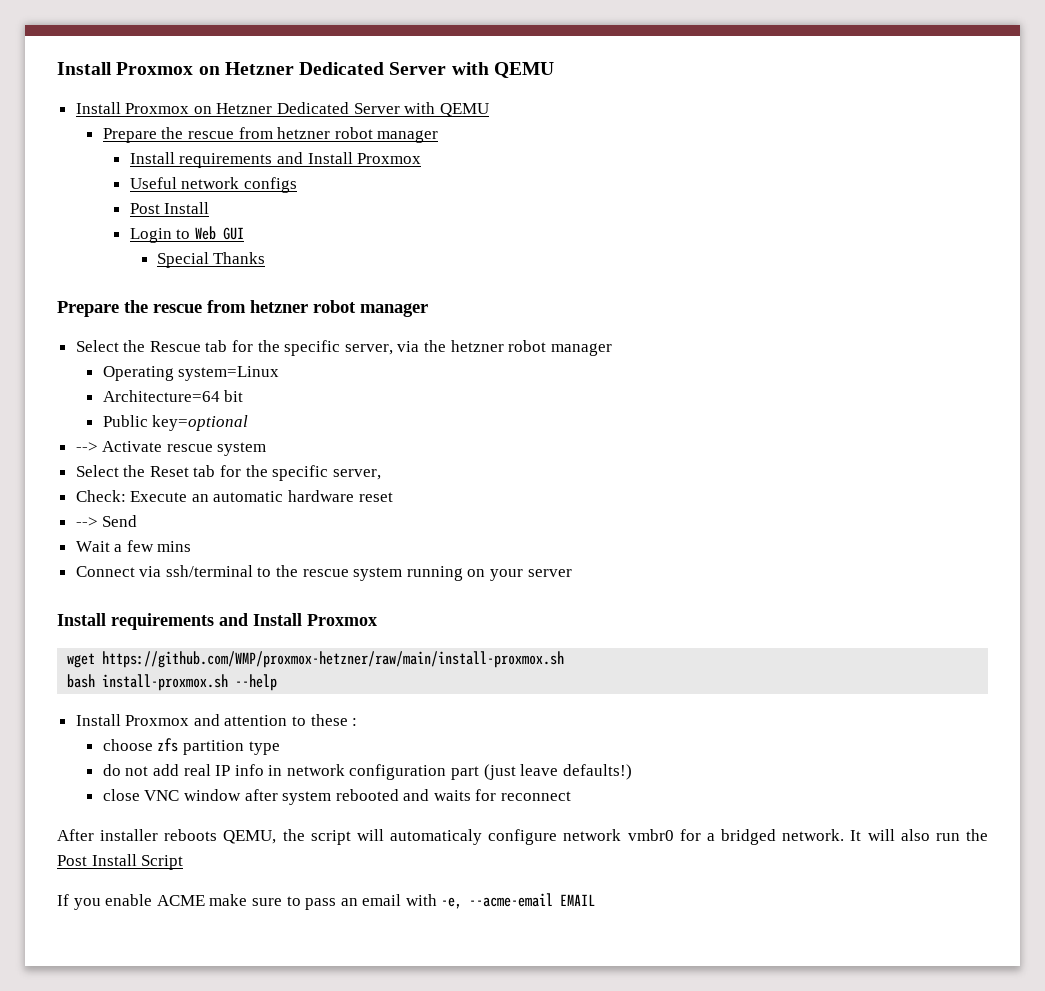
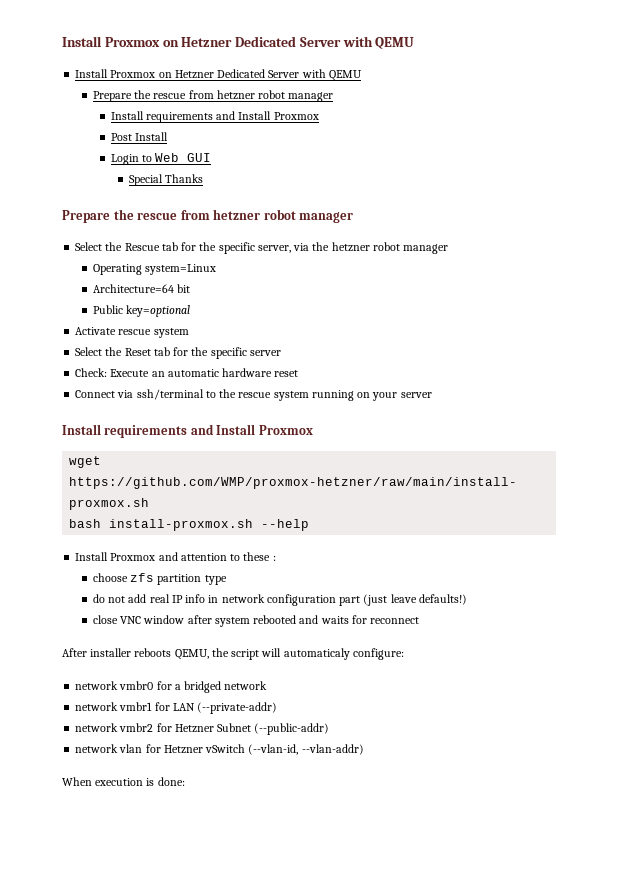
[129,177,297,193] // Useful network configs -> (319, 116) none
[75,442,98,452] --> -> (191, 311) none
[332,469,381,480] server, -> [249,350,281,356] server
[75,515,138,527] [75,540,192,552] // --> Send // Wait a few mins -> (299, 373) none
[488,829,558,845] configure -> [352,648,404,660] configure: //
[782,829,988,841] [57,854,184,870] [57,893,596,910] network. It will also run the Post Install Script // If you enable ACME make sure to pass an email with -e, --acme-email EMAIL -> [224,681,268,690] [75,702,278,714] [75,723,330,735] [75,744,364,755] [62,777,185,786] network // network vmbr1 for LAN (--private-addr) // network vmbr2 for Hetzner Subnet (--public-addr) // network vlan for Hetzner vSwitch (--vlan-id, --vlan-addr) // When execution is done:

